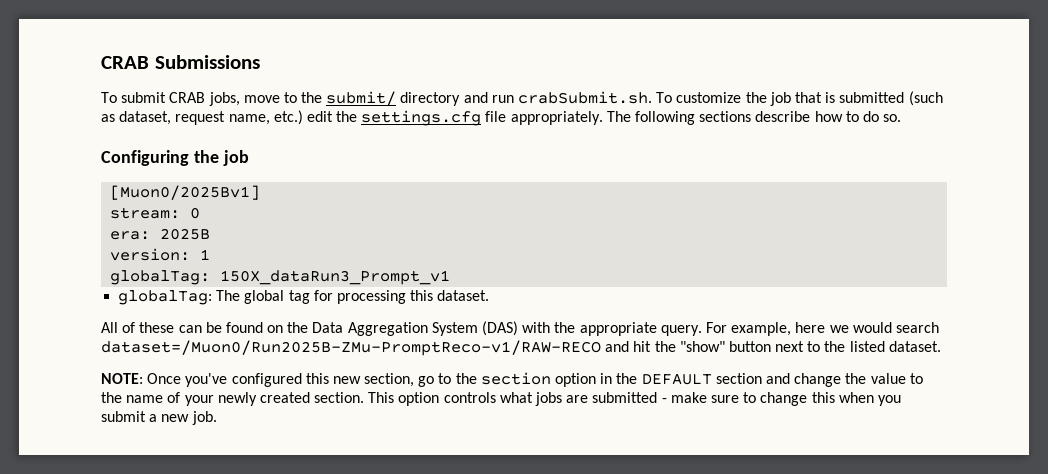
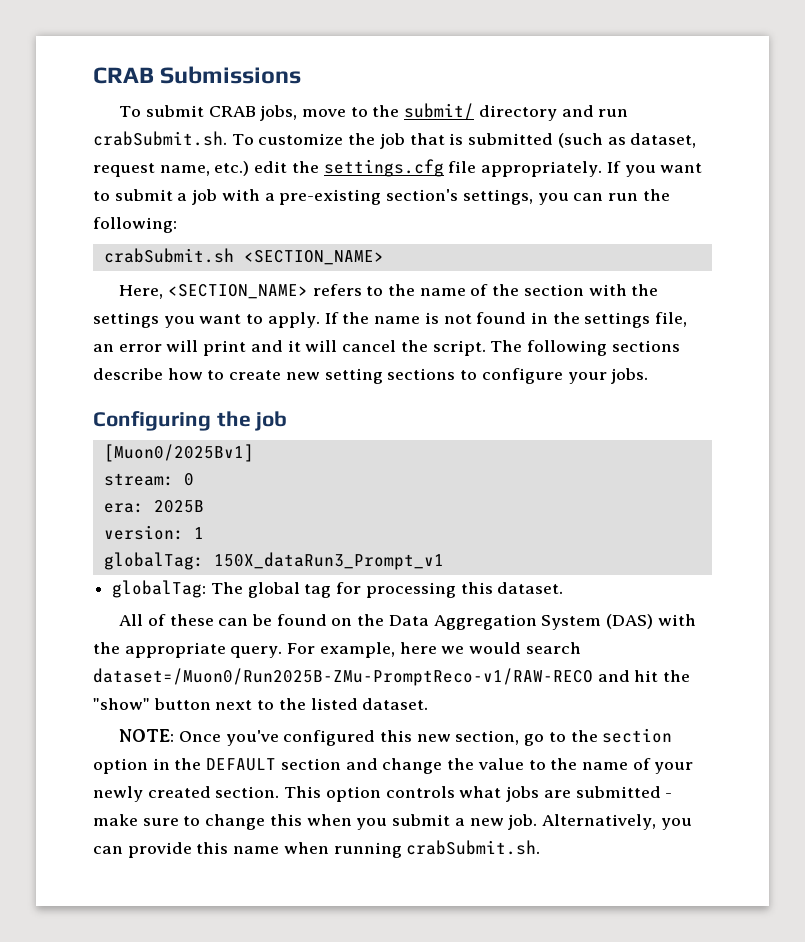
(603, 118) none -> [606,161,703,177] [93,189,670,205] [93,217,177,233] [103,248,384,265] [119,284,659,299] [93,312,688,328] [93,340,486,356] If you want to submit a job with a pre-existing section's settings, you can run the following: // crabSubmit.sh <SECTION_NAME> // Here, <SECTION_NAME> refers to the name of the section with the settings you want to apply. If the name is not found in the settings file, an error will print and it will cancel the script.
[862,111,902,122] do so. -> [229,368,649,384] create new setting sections to configure your jobs.
(217, 418) none -> [541,814,692,830] [93,840,541,858] Alternatively, you can provide this name when running crabSubmit.sh.

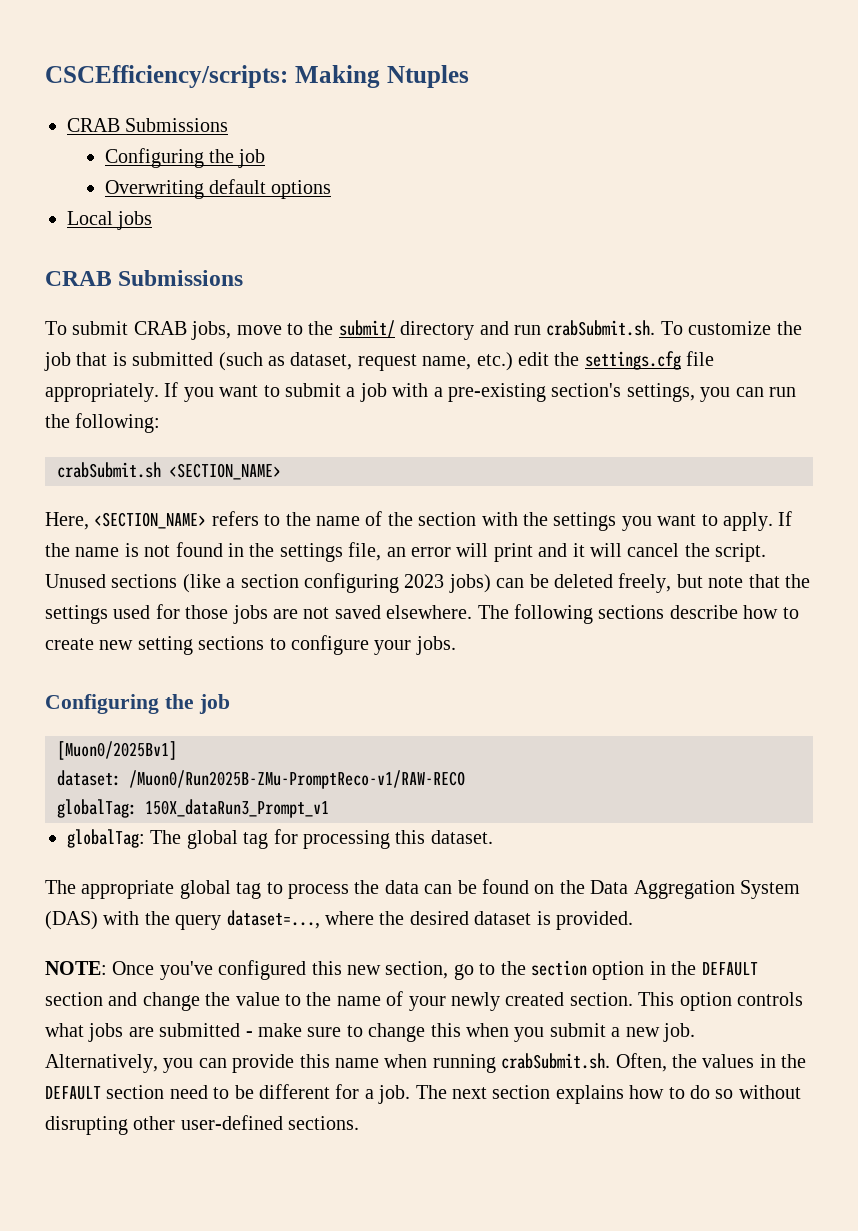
(93, 75) none -> [45,65,469,88] [67,118,229,132] [104,148,266,168] [104,179,332,199] [67,211,153,230] CSCEfficiency/scripts: Making Ntuples // CRAB Submissions // Configuring the job // Overwriting default options // Local jobs //
(486, 348) none -> [45,573,810,593] [45,604,473,624] Unused sections (like a section configuring 2023 jobs) can be deleted freely, but note that the settings used for those jobs are not saved elsewhere.
[103,473,194,486] [103,500,204,513] [103,525,204,540] stream: 0 // era: 2025B // version: 1 -> [57,770,465,789] dataset: /Muon0/Run2025B-ZMu-PromptReco-v1/RAW-RECO
[119,614,214,626] All of these -> [45,880,419,899] The appropriate global tag to process the data
[124,642,581,658] [93,668,691,686] [93,698,429,710] appropriate query. For example, here we would search dataset=/Muon0/Run2025B-ZMu-PromptReco-v1/RAW-RECO and hit the "show" button next to the listed dataset. -> [175,910,633,930] query dataset=..., where the desired dataset is provided.
(541, 847) none -> [615,1053,807,1072] [45,1084,801,1104] [45,1115,360,1135] Often, the values in the DEFAULT section need to be different for a job. The next section explains how to do so without disrupting other user-defined sections.

